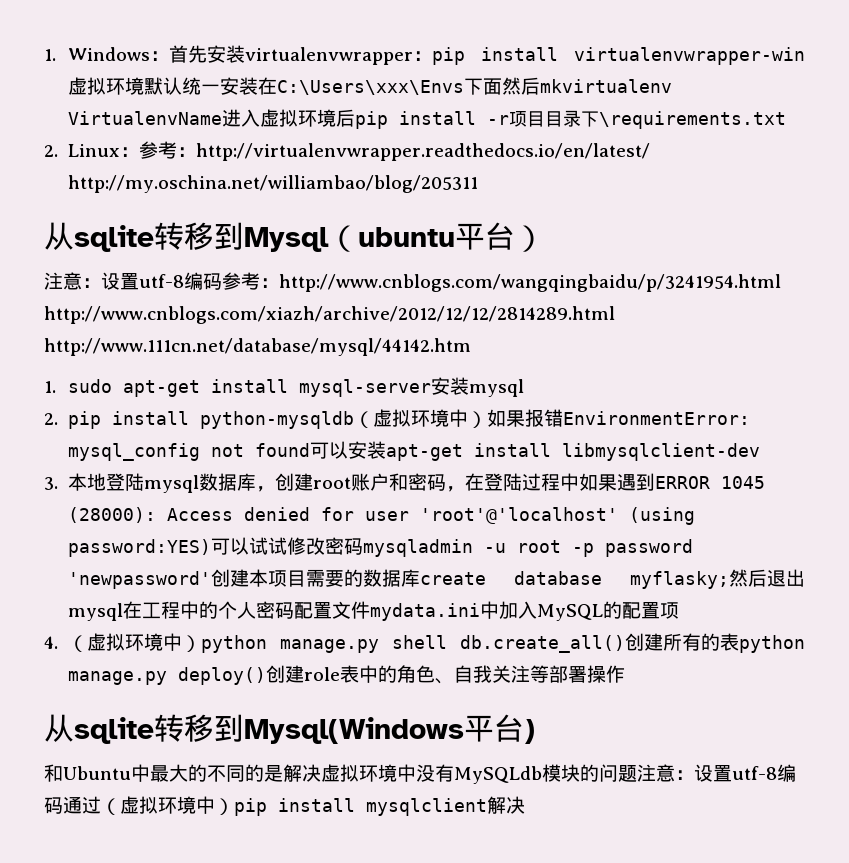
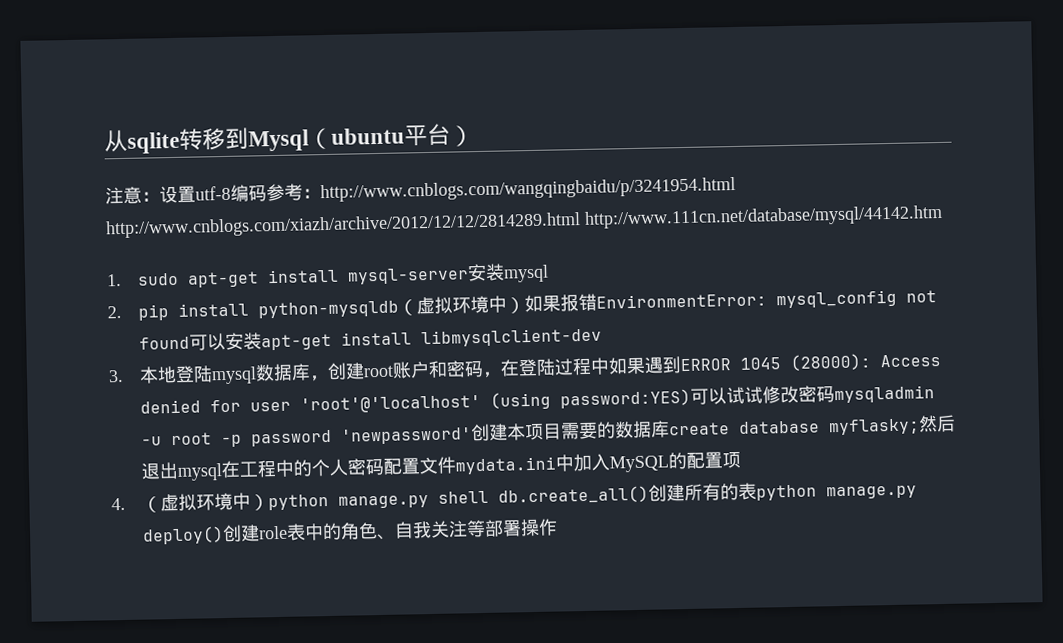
[44,45,805,65] [67,77,672,95] [67,109,786,129] [44,141,650,161] [67,175,478,193] 1. Windows：首先安装virtualenvwrapper：pip install virtualenvwrapper-win虚拟环境默认统一安装在C:\Users\xxx\Envs下面然后mkvirtualenv VirtualenvName进入虚拟环境后pip install -r项目目录下\requirements.txt // 2. Linux：参考：http://virtualenvwrapper.readthedocs.io/en/latest/ http://my.oschina.net/williambao/blog/205311 // -> (104, 141) none
[44,714,535,744] [44,764,796,784] [44,796,525,816] // 从sqlite转移到Mysql(Windows平台) // 和Ubuntu中最大的不同的是解决虚拟环境中没有MySQLdb模块的问题注意：设置utf-8编码通过（虚拟环境中）pip install mysqlclient解决 -> (559, 527) none

